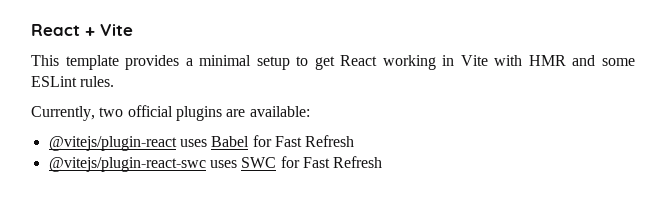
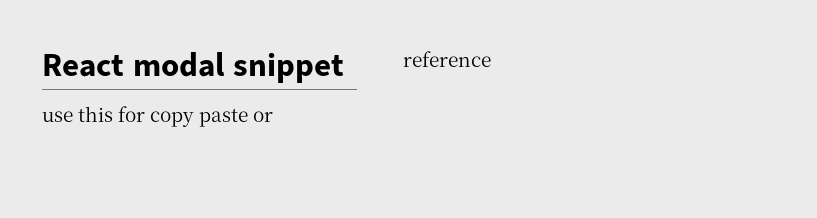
[31,24,133,36] [31,55,636,70] [31,76,115,87] [31,105,310,121] [48,135,355,151] [48,156,383,172] React + Vite // This template provides a minimal setup to get React working in Vite with HMR and some ESLint rules. // Currently, two official plugins are available: // @vitejs/plugin-react uses Babel for Fast Refresh // @vitejs/plugin-react-swc uses SWC for Fast Refresh -> [42,52,344,83] [42,106,273,127] [403,51,491,67] React modal snippet // use this for copy paste or reference

